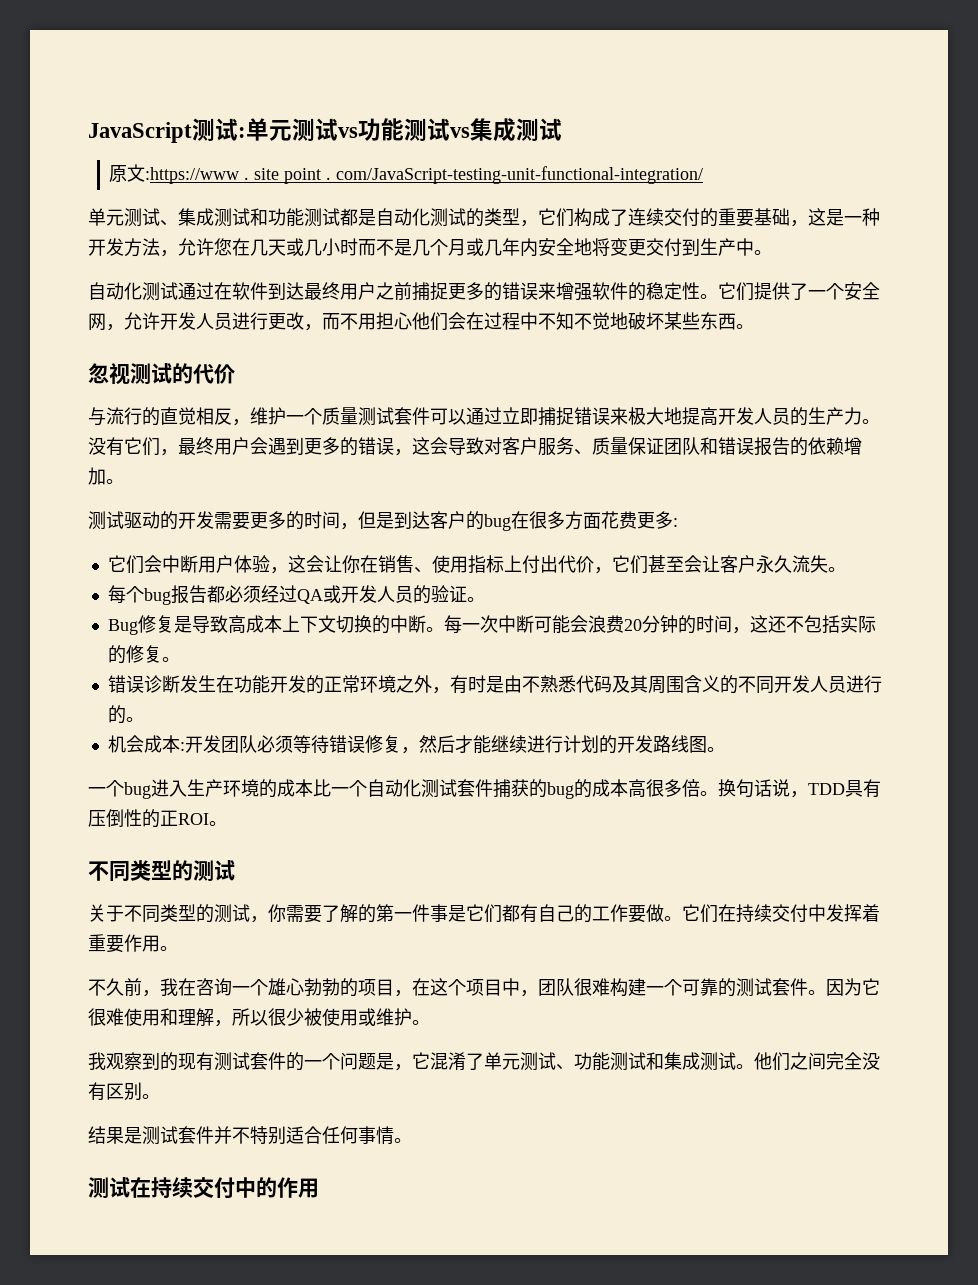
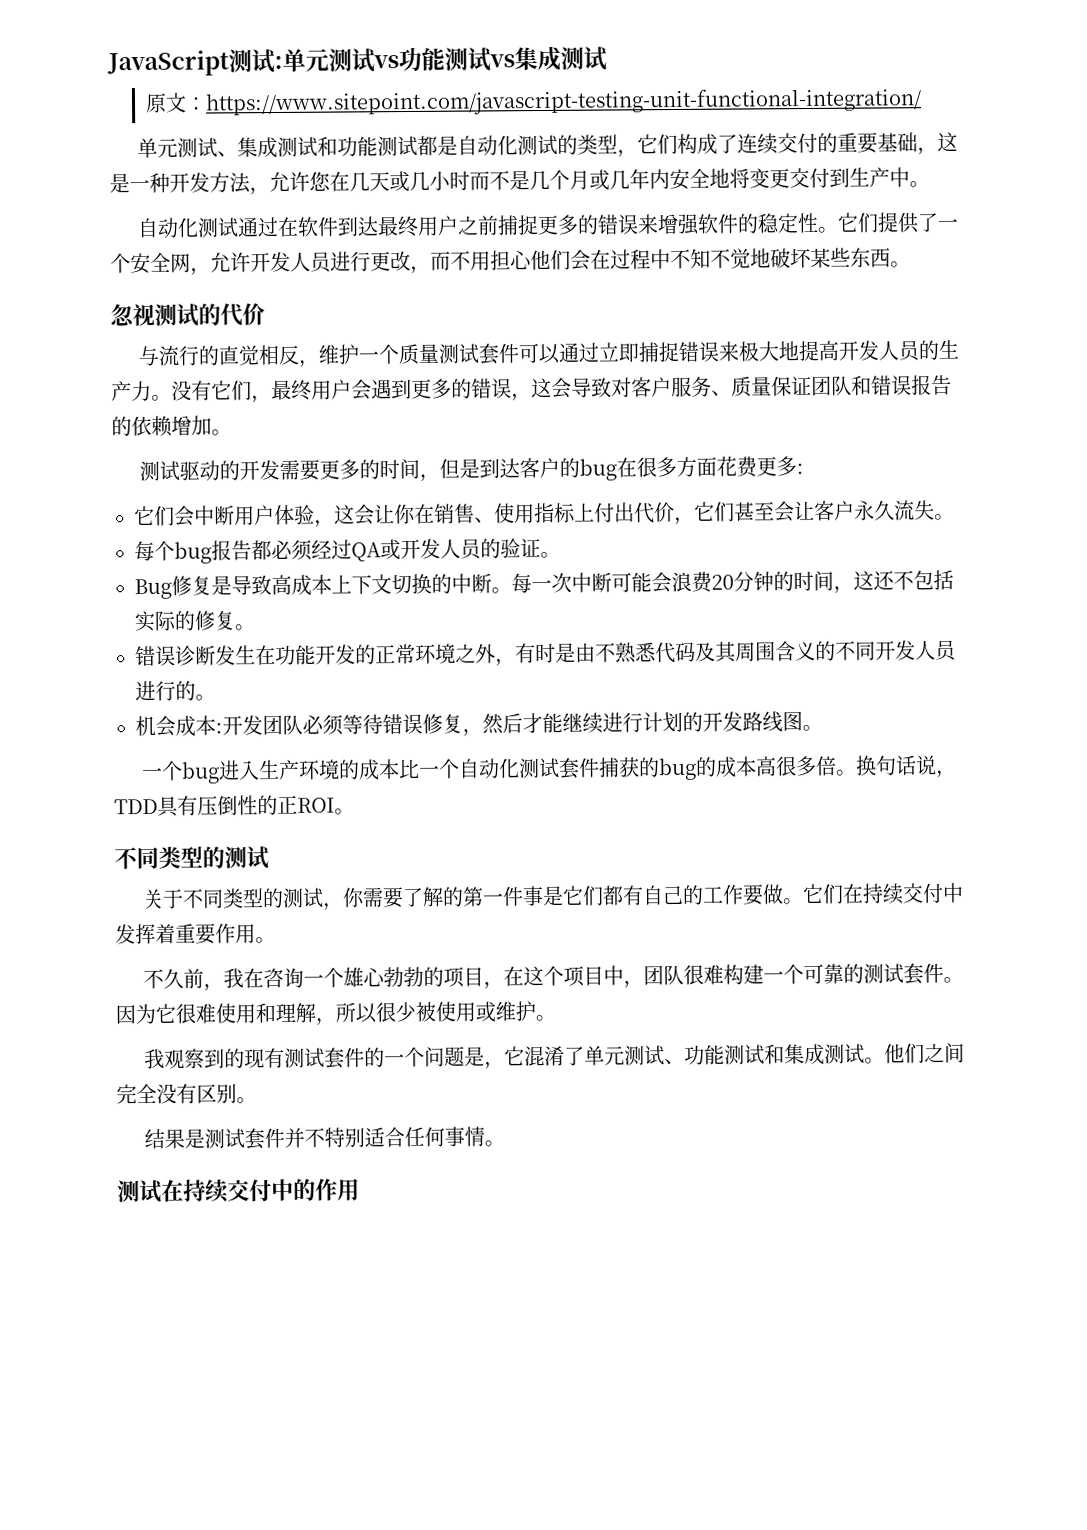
[145,166,704,184] :https://www . site point . com/JavaScript-testing-unit-functional-integration/ -> [184,88,922,117] ：https://www.sitepoint.com/javascript-testing-unit-functional-integration/

